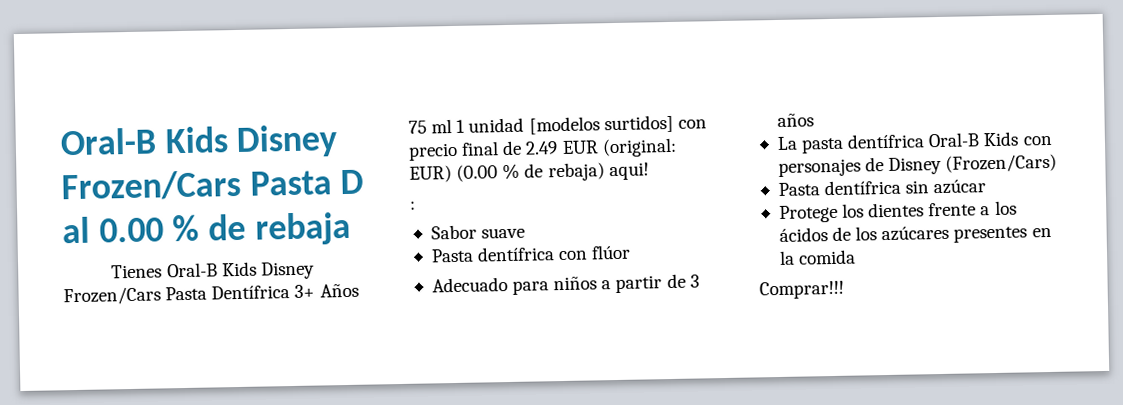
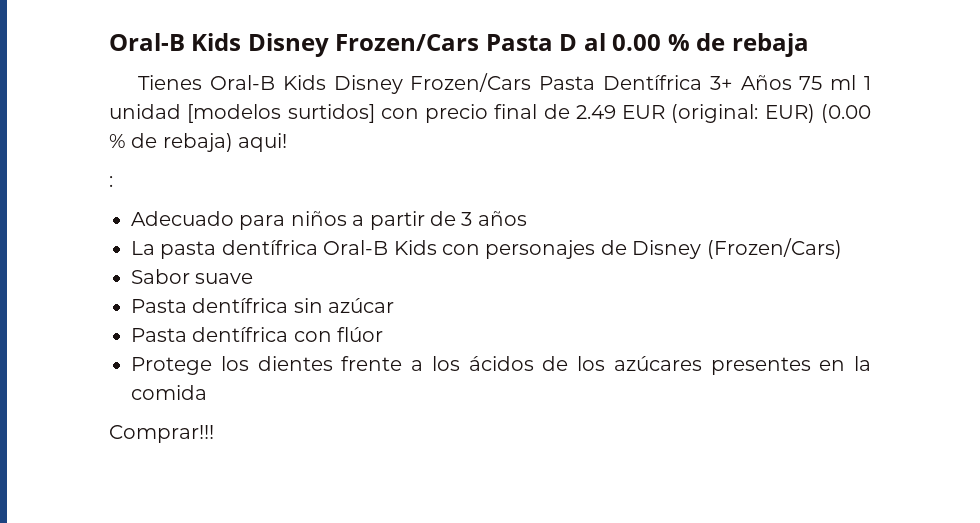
[430,224,526,240] [430,244,632,263] // Sabor suave // Pasta dentífrica con flúor -> (113, 181) none
(1058, 163) none -> [131,269,254,284] // Sabor suave
(987, 187) none -> [131,327,384,342] // Pasta dentífrica con flúor

